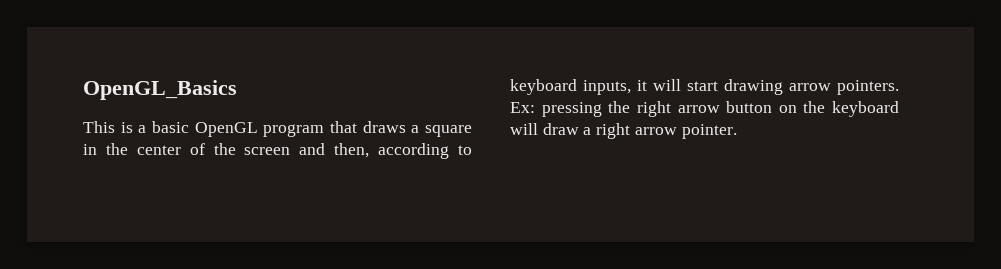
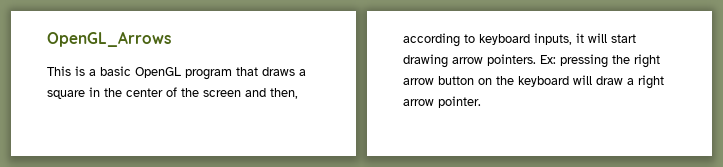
[83,80,237,100] OpenGL_Basics -> [47,31,171,47] OpenGL_Arrows

